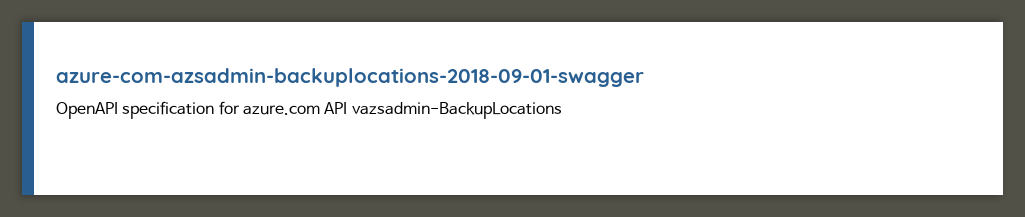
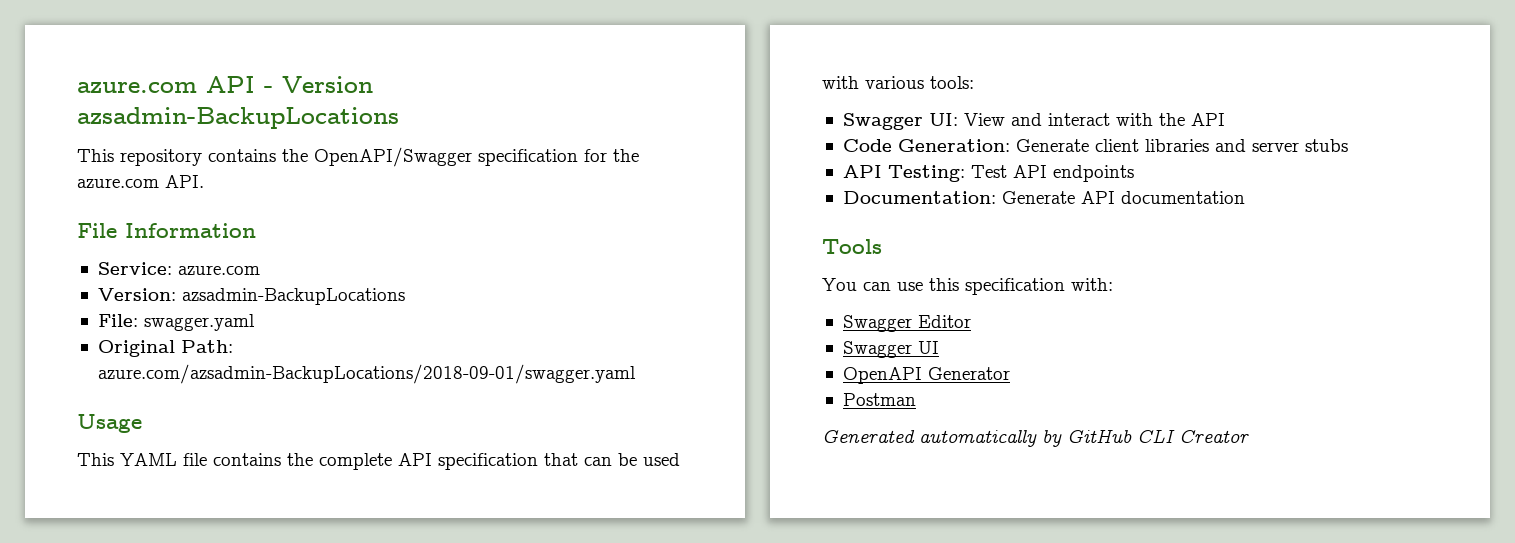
[56,68,644,87] [56,101,562,119] azure-com-azsadmin-backuplocations-2018-09-01-swagger // OpenAPI specification for azure.com API vazsadmin-BackupLocations -> [77,76,373,93] [77,107,399,129] [77,147,639,167] [77,175,204,188] [77,223,256,238] [97,262,260,275] [97,288,405,305] [97,314,255,331] [97,340,233,357] [97,364,636,384] [77,414,142,433] [77,453,680,470] [822,76,974,89] [842,113,1225,130] [842,139,1348,152] [842,165,1134,182] [842,191,1245,204] [822,239,882,254] [822,278,1113,295] [842,315,971,332] [842,341,939,358] [842,367,1010,384] [842,393,916,406] [822,429,1249,447] azure.com API - Version azsadmin-BackupLocations // This repository contains the OpenAPI/Swagger specification for the azure.com API. // File Information // Service: azure.com // Version: azsadmin-BackupLocations // File: swagger.yaml // Original Path: azure.com/azsadmin-BackupLocations/2018-09-01/swagger.yaml // Usage // This YAML file contains the complete API specification that can be used with various tools: // Swagger UI: View and interact with the API // Code Generation: Generate client libraries and server stubs // API Testing: Test API endpoints // Documentation: Generate API documentation // Tools // You can use this specification with: // Swagger Editor // Swagger UI // OpenAPI Generator // Postman // Generated automatically by GitHub CLI Creator

